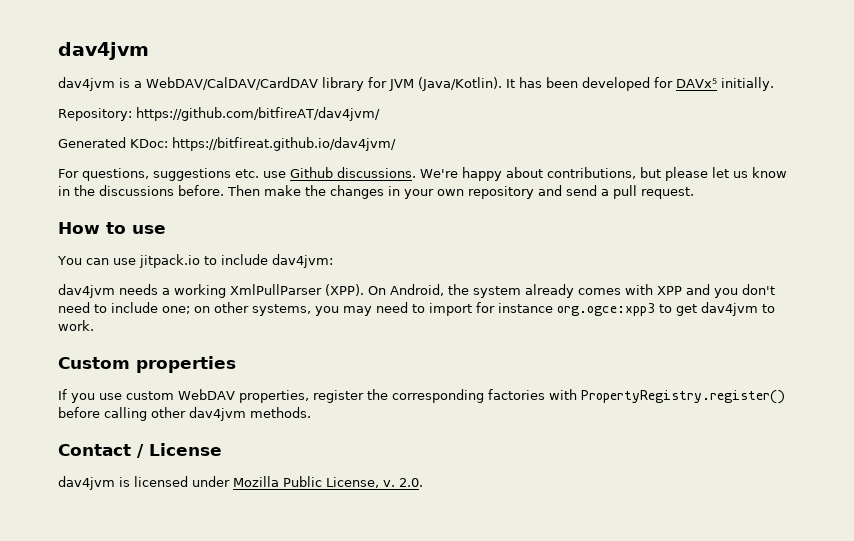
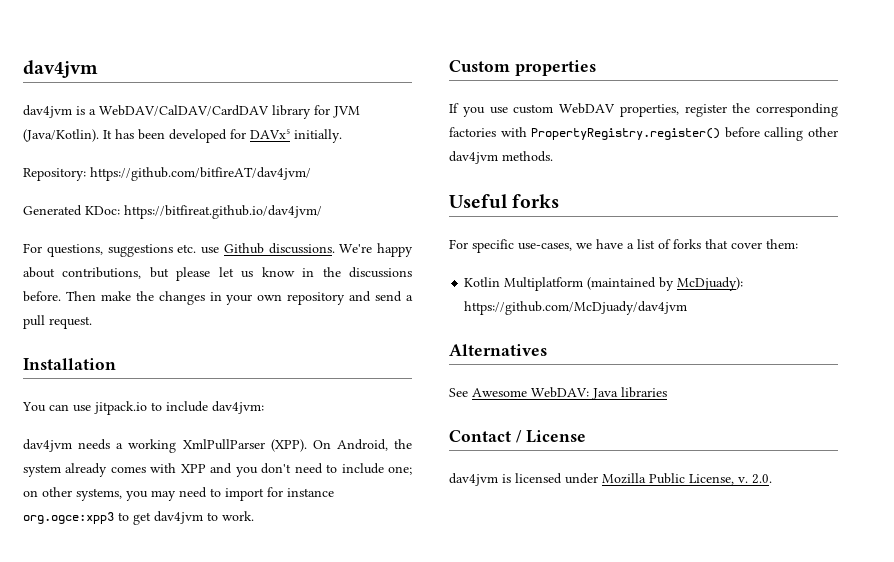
[58,222,166,234] How to use -> [23,358,116,370] Installation
(311, 412) none -> [449,194,560,209] [449,239,798,253] [464,277,744,291] [464,301,688,315] [449,344,547,356] [449,387,667,400] // Useful forks // For specific use-cases, we have a list of forks that cover them: // Kotlin Multiplatform (maintained by McDjuady): https://github.com/McDjuady/dav4jvm // Alternatives // See Awesome WebDAV: Java libraries

